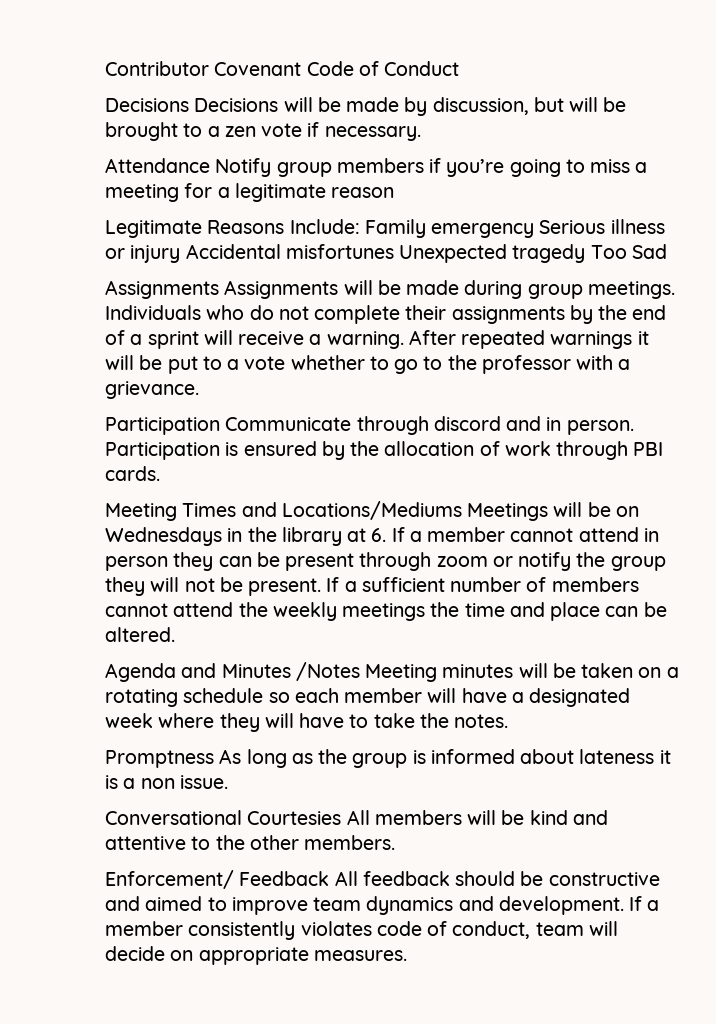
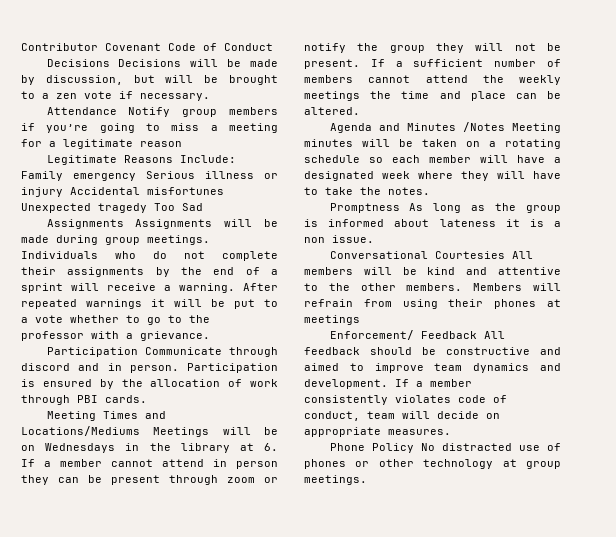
(396, 842) none -> [473,283,561,291] [304,299,561,309] [304,315,360,325] Members will refrain from using their phones at meetings
(407, 955) none -> [329,443,561,453] [304,459,561,469] [304,475,367,485] // Phone Policy No distracted use of phones or other technology at group meetings.

